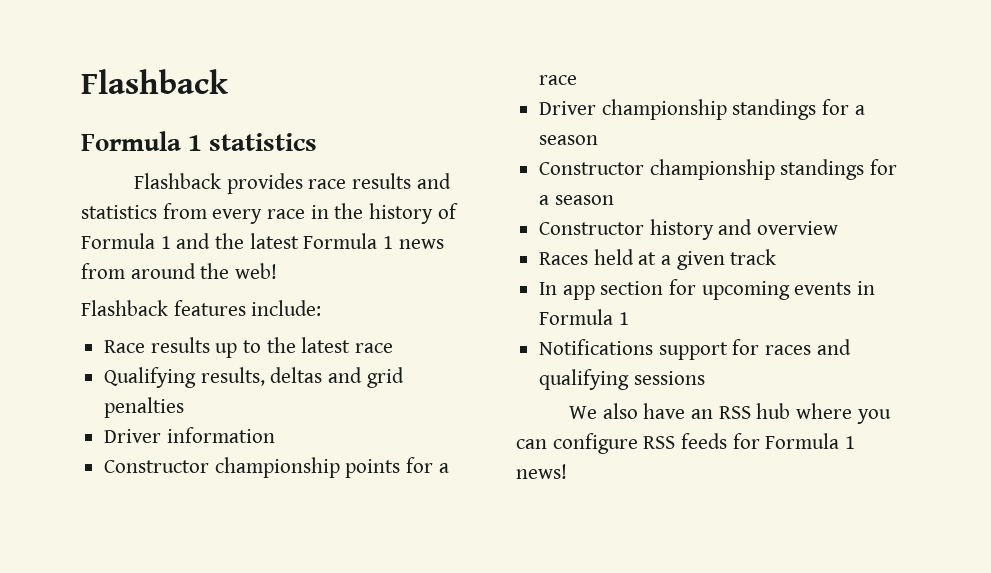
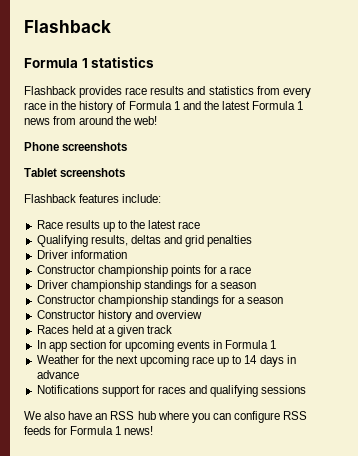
(278, 271) none -> [24,142,128,151] [24,168,126,177] // Phone screenshots // Tablet screenshots
(629, 318) none -> [36,355,296,367] [36,370,79,379] // Weather for the next upcoming race up to 14 days in advance

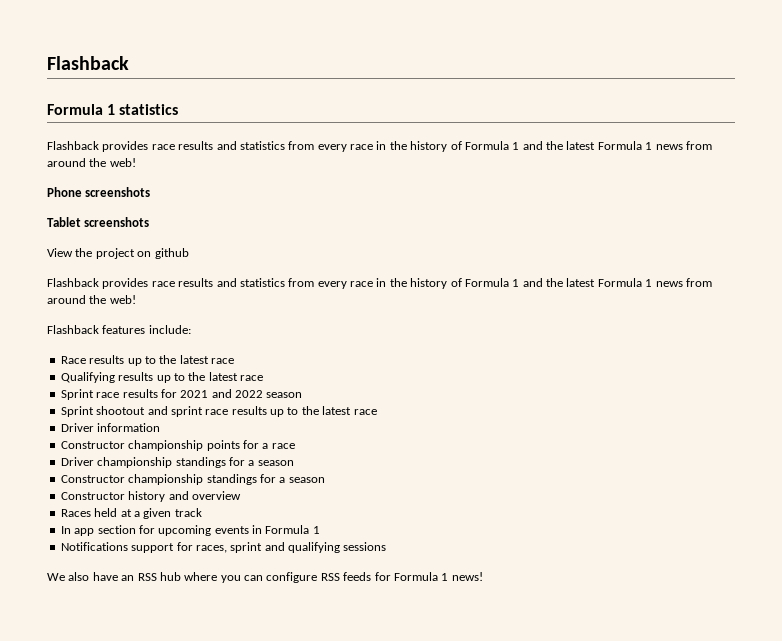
(126, 172) none -> [47,248,189,259] [47,278,712,289] [47,295,136,304] // View the project on github // Flashback provides race results and statistics from every race in the history of Formula 1 and the latest Formula 1 news from around the web!
[90,235,253,247] results, deltas and grid penalties -> [118,372,263,383] [60,389,303,400] [60,406,377,417] results up to the latest race // Sprint race results for 2021 and 2022 season // Sprint shootout and sprint race results up to the latest race
[36,355,296,367] [36,370,79,379] // Weather for the next upcoming race up to 14 days in advance -> (320, 530) none
[157,386,186,394] races -> [195,542,263,553] races, sprint

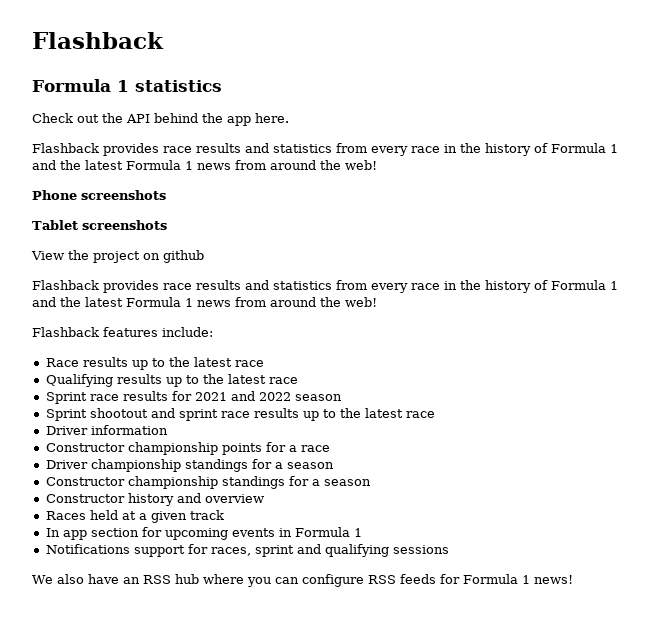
(179, 109) none -> [32,113,289,126] // Check out the API behind the app here.

